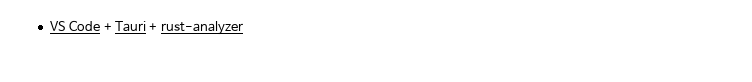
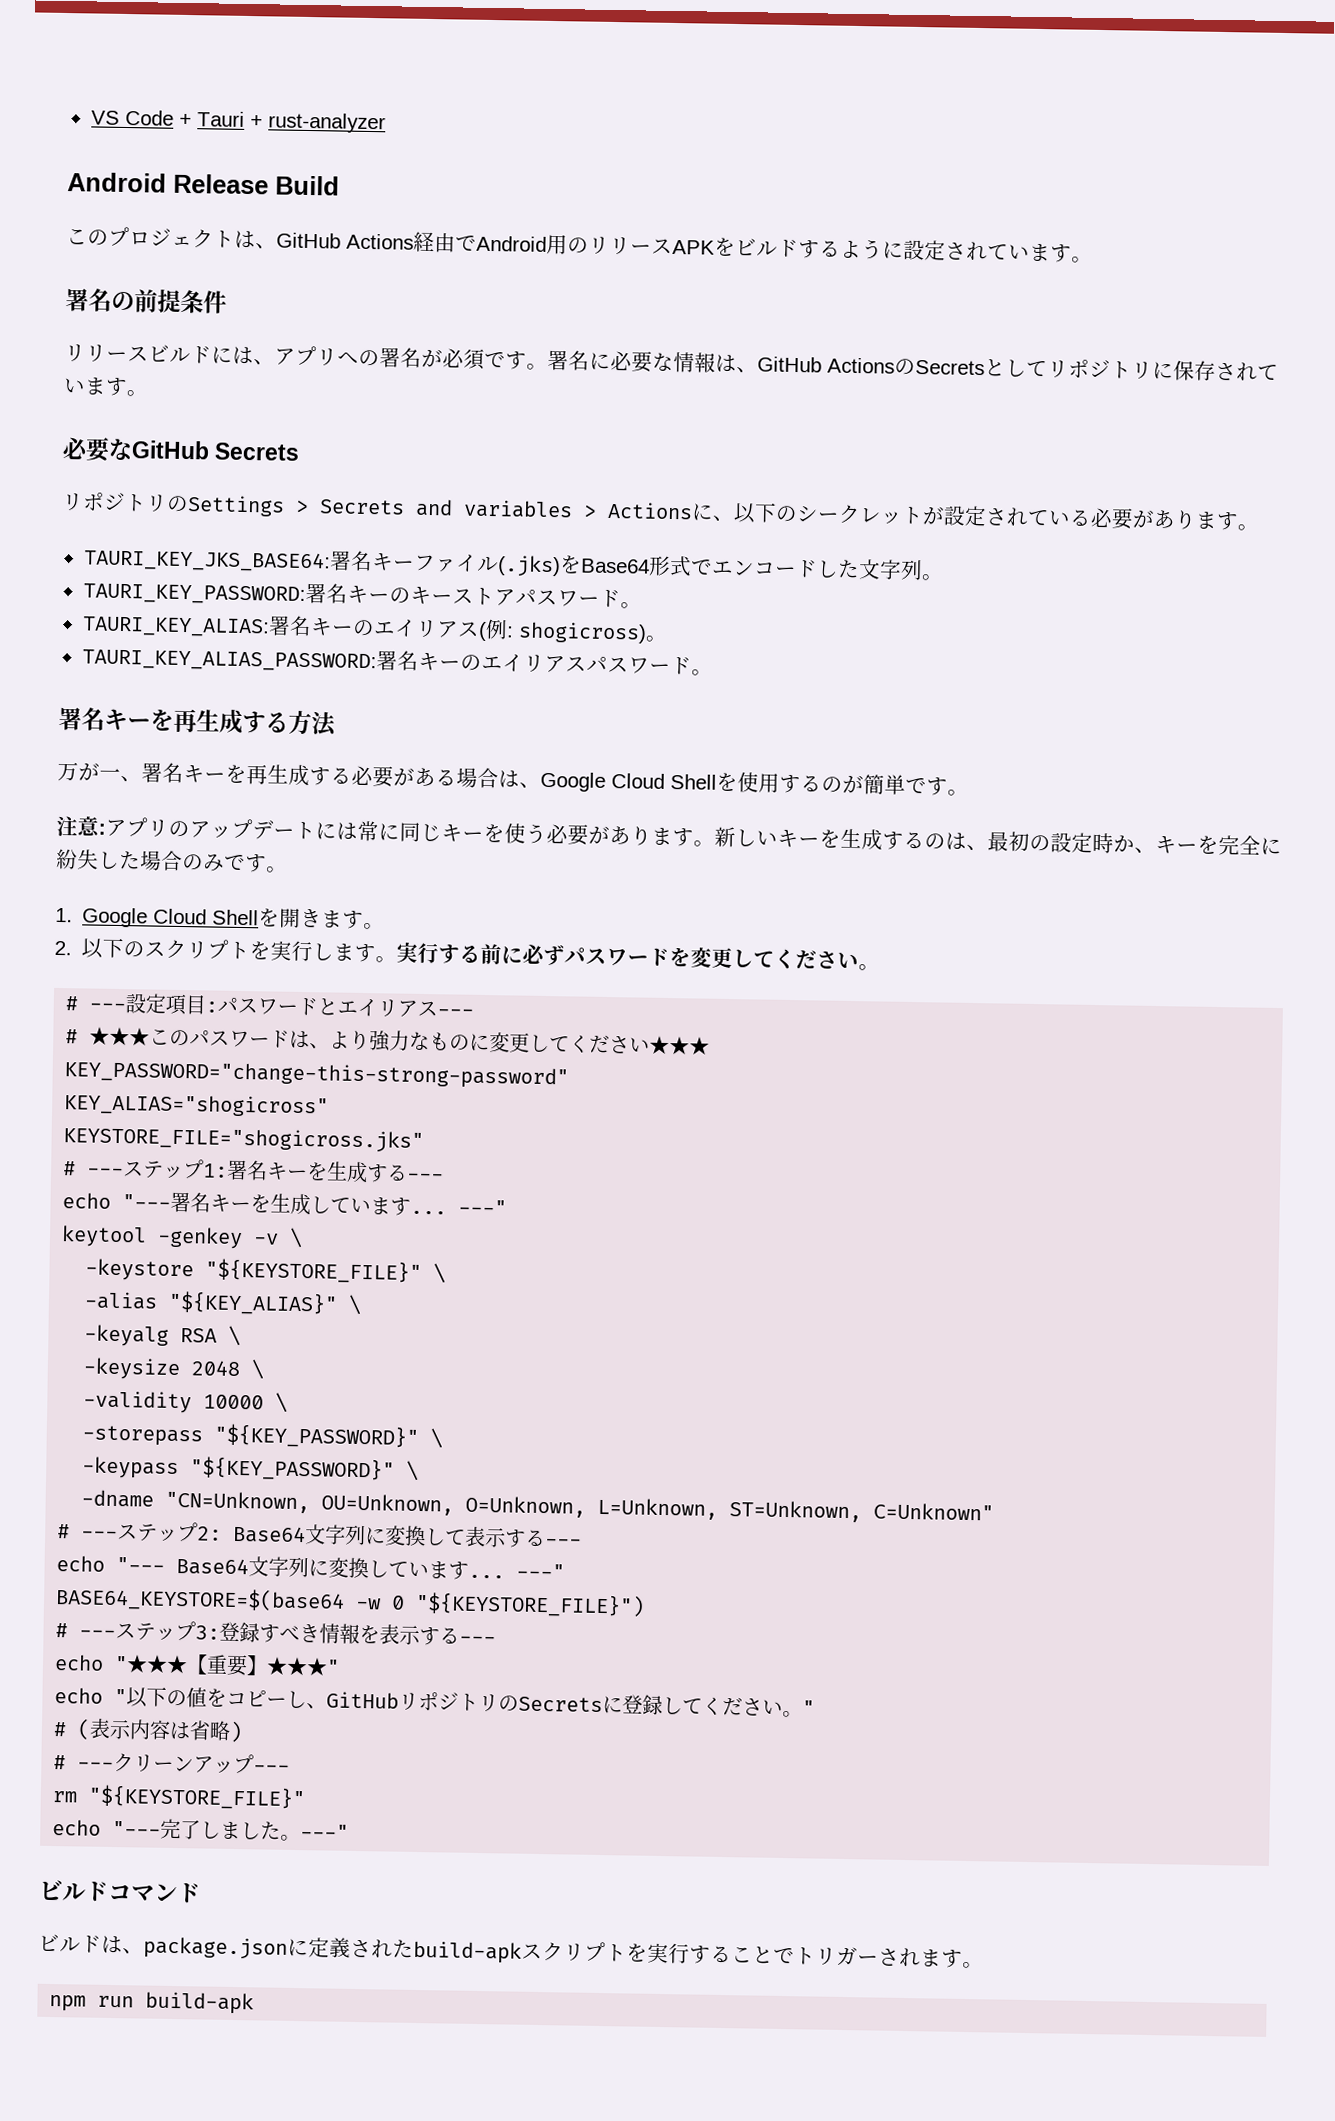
(243, 28) none -> [67,172,340,196] [66,226,1093,263] [65,288,227,314] [64,344,1279,382] [63,377,148,397] [62,437,301,462] [61,492,1259,531] [82,549,944,581] [82,582,642,609] [81,615,667,644] [81,649,713,676] [58,706,337,737] [57,761,969,796] [56,815,1282,856] [56,848,288,873] [55,907,386,930] [54,937,881,971] [65,993,475,1017] [65,1026,711,1055] [64,1060,570,1090] [64,1093,330,1118] [63,1126,425,1154] [63,1159,445,1184] [62,1191,508,1216] [61,1225,304,1250] [85,1258,447,1285] [84,1290,363,1316] [84,1324,242,1347] [83,1357,266,1381] [83,1390,289,1414] [82,1423,444,1449] [82,1456,420,1482] [81,1489,995,1523] [57,1522,583,1548] [56,1555,566,1580] [55,1586,646,1618] [55,1621,497,1646] [54,1654,341,1677] [54,1686,816,1718] [53,1718,244,1743] [53,1753,291,1774] [52,1784,307,1811] [52,1818,350,1842] [39,1879,201,1904] [38,1933,984,1969] [49,1991,255,2015] // Android Release Build // このプロジェクトは、GitHub Actions経由でAndroid用のリリースAPKをビルドするように設定されています。 // 署名の前提条件 // リリースビルドには、アプリへの署名が必須です。署名に必要な情報は、GitHub ActionsのSecretsとしてリポジトリに保存されています。 // 必要なGitHub Secrets // リポジトリのSettings > Secrets and variables > Actionsに、以下のシークレットが設定されている必要があります。 // TAURI_KEY_JKS_BASE64:署名キーファイル(.jks)をBase64形式でエンコードした文字列。 // TAURI_KEY_PASSWORD:署名キーのキーストアパスワード。 // TAURI_KEY_ALIAS:署名キーのエイリアス(例: shogicross)。 // TAURI_KEY_ALIAS_PASSWORD:署名キーのエイリアスパスワード。 // 署名キーを再生成する方法 // 万が一、署名キーを再生成する必要がある場合は、Google Cloud Shellを使用するのが簡単です。 // 注意:アプリのアップデートには常に同じキーを使う必要があります。新しいキーを生成するのは、最初の設定時か、キーを完全に紛失した場合のみです。 // 1. Google Cloud Shellを開きます。 // 2.以下のスクリプトを実行します。実行する前に必ずパスワードを変更してください。 // # ---設定項目:パスワードとエイリアス--- // # ★★★このパスワードは、より強力なものに変更してください★★★ // KEY_PASSWORD="change-this-strong-password" // KEY_ALIAS="shogicross" // KEYSTORE_FILE="shogicross.jks" // # ---ステップ1:署名キーを生成する--- // echo "---署名キーを生成しています... ---" // keytool -genkey -v \ // -keystore "${KEYSTORE_FILE}" \ // -alias "${KEY_ALIAS}" \ // -keyalg RSA \ // -keysize 2048 \ // -validity 10000 \ // -storepass "${KEY_PASSWORD}" \ // -keypass "${KEY_PASSWORD}" \ // -dname "CN=Unknown, OU=Unknown, O=Unknown, L=Unknown, ST=Unknown, C=Unknown" // # ---ステップ2: Base64文字列に変換して表示する--- // echo "--- Base64文字列に変換しています... ---" // BASE64_KEYSTORE=$(base64 -w 0 "${KEYSTORE_FILE}") // # ---ステップ3:登録すべき情報を表示する--- // echo "★★★【重要】★★★" // echo "以下の値をコピーし、GitHubリポジトリのSecretsに登録してください。" // # (表示内容は省略) // # ---クリーンアップ--- // rm "${KEYSTORE_FILE}" // echo "---完了しました。---" // ビルドコマンド // ビルドは、package.jsonに定義されたbuild-apkスクリプトを実行することでトリガーされます。 // npm run build-apk

